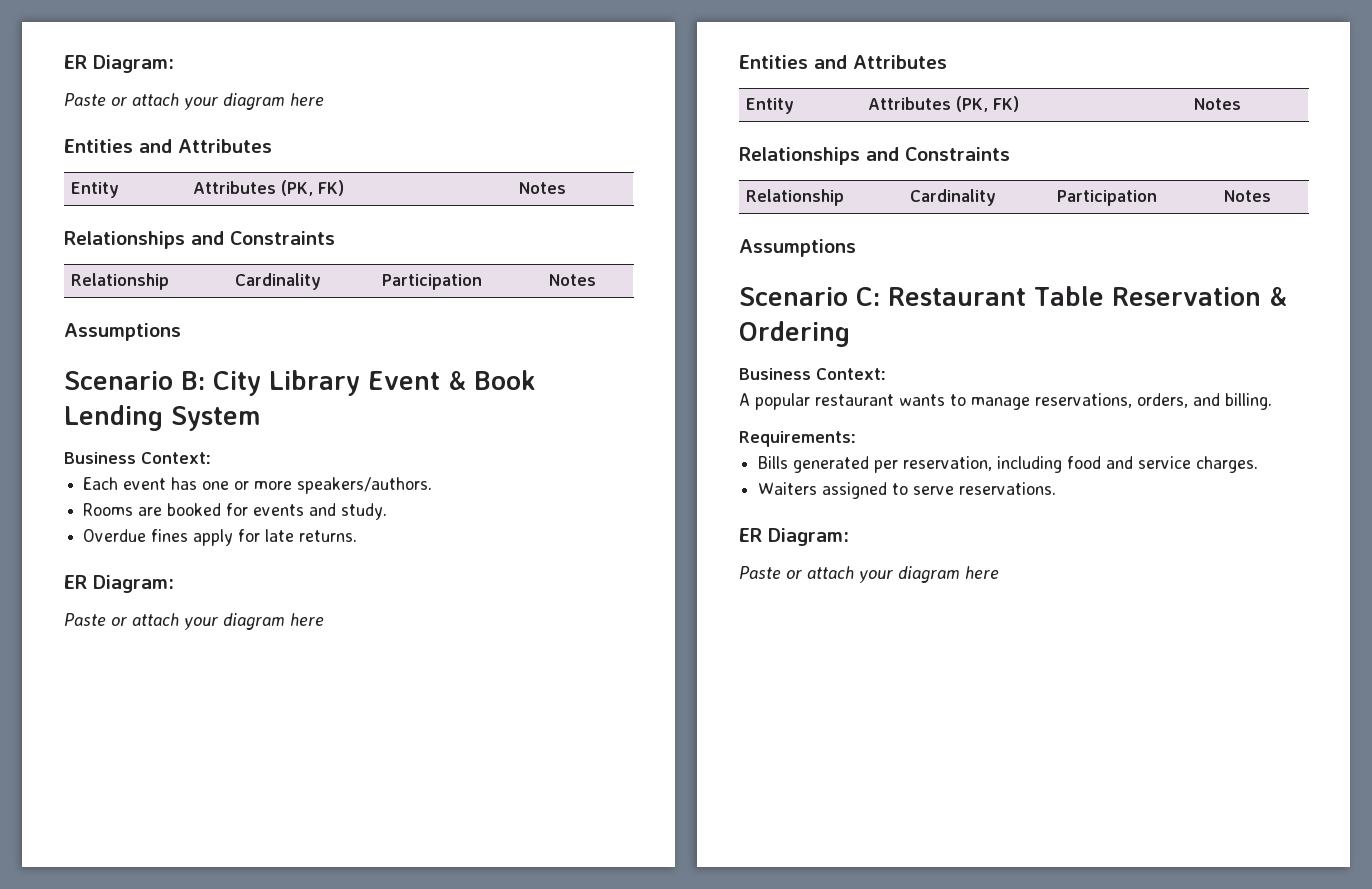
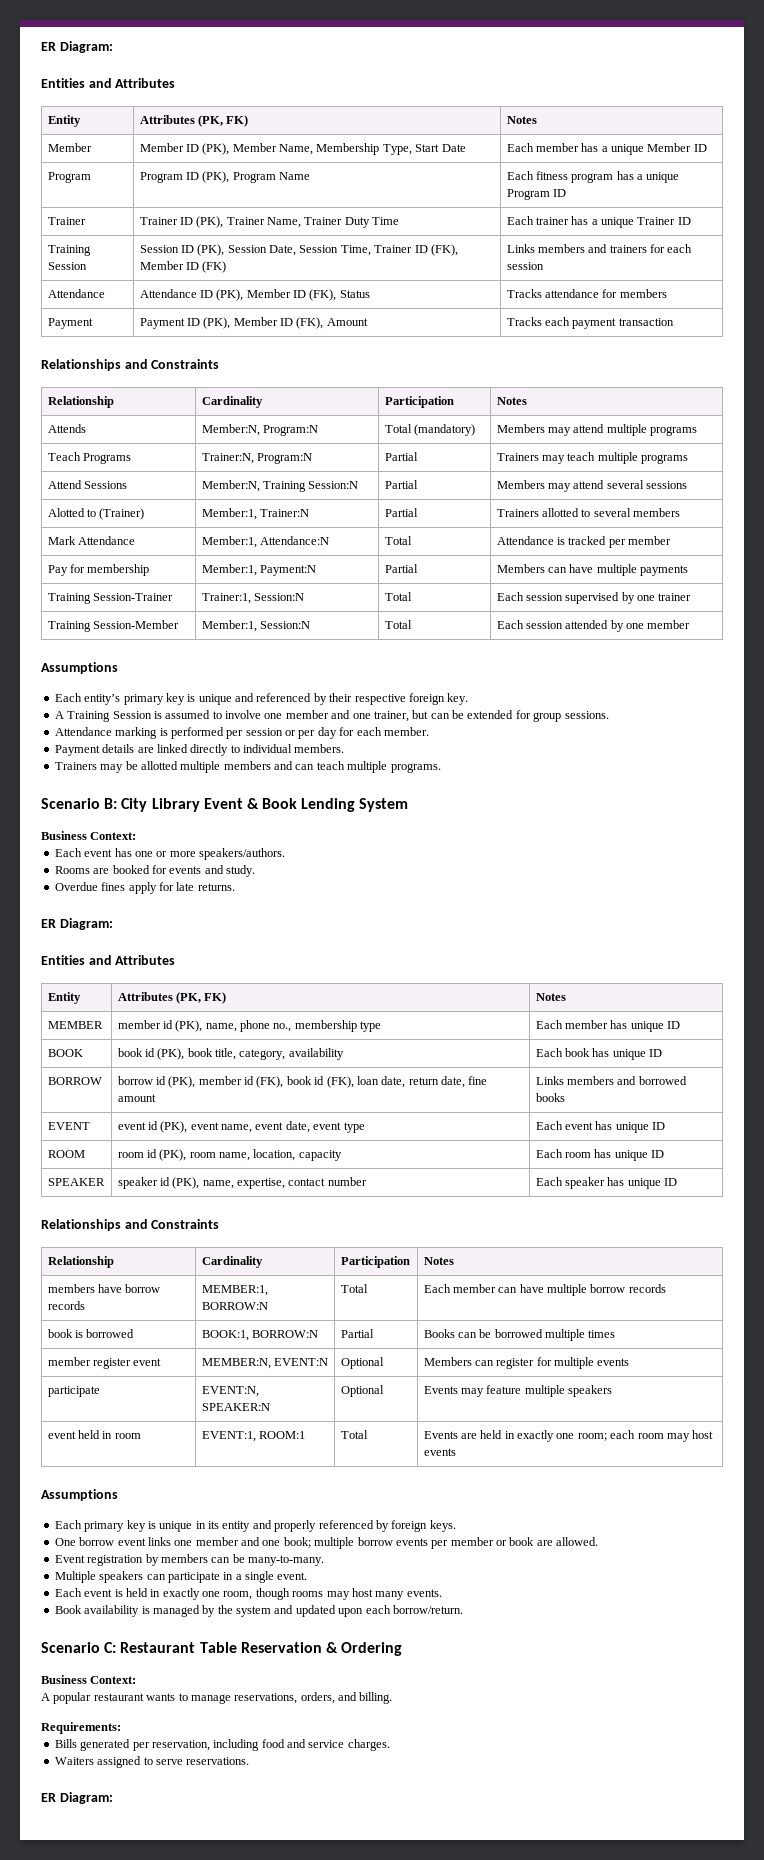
[64,55,174,73] [64,93,324,110] [64,139,272,153] [71,182,120,198] [193,180,345,196] [519,182,567,194] [64,231,335,249] [71,273,170,290] [235,273,322,290] [382,274,483,290] [549,274,597,286] [64,323,181,341] ER Diagram: // Paste or attach your diagram here // Entities and Attributes // Entity | Attributes (PK, FK) | Notes // Relationships and Constraints // Relationship | Cardinality | Participation | Notes // Assumptions -> [41,41,113,53] [41,78,176,88] [47,115,81,127] [139,115,249,127] [506,116,537,124] [47,143,92,152] [139,143,466,155] [506,143,707,155] [47,172,91,183] [139,171,311,183] [506,171,680,183] [506,189,566,200] [47,217,86,225] [139,216,400,228] [506,216,691,228] [47,245,91,256] [47,262,87,270] [139,244,458,256] [139,261,227,273] [506,244,693,253] [506,262,544,270] [47,289,105,298] [139,289,370,301] [506,289,667,298] [47,318,93,329] [139,317,368,329] [506,317,674,329] [41,359,220,371] [47,396,114,408] [201,396,263,408] [384,396,454,408] [496,397,527,405] [47,424,86,433] [201,424,318,436] [384,424,475,436] [496,424,698,436] [47,452,131,464] [201,453,312,464] [384,452,418,461] [496,452,689,464] [47,480,127,489] [201,480,359,492] [384,480,418,489] [496,480,688,492] [47,508,145,520] [201,508,309,520] [384,508,418,517] [496,508,681,517] [47,536,135,545] [201,536,329,548] [384,536,412,545] [496,536,672,548] [47,564,150,576] [201,564,316,576] [384,564,418,573] [496,564,689,576] [47,593,173,604] [201,593,304,604] [384,592,412,601] [496,592,692,604] [47,620,179,632] [201,620,310,632] [384,620,412,629] [496,620,691,632] [41,662,118,674] [54,693,469,705] [54,710,609,722] [54,727,429,739] [54,744,345,756] [54,761,441,773] ER Diagram: // Entities and Attributes // Entity | Attributes (PK, FK) | Notes // Member | Member ID (PK), Member Name, Membership Type, Start Date | Each member has a unique Member ID // Program | Program ID (PK), Program Name | Each fitness program has a unique Program ID // Trainer | Trainer ID (PK), Trainer Name, Trainer Duty Time | Each trainer has a unique Trainer ID // Training Session | Session ID (PK), Session Date, Session Time, Trainer ID (FK), Member ID (FK) | Links members and trainers for each session // Attendance | Attendance ID (PK), Member ID (FK), Status | Tracks attendance for members // Payment | Payment ID (PK), Member ID (FK), Amount | Tracks each payment transaction // Relationships and Constraints // Relationship | Cardinality | Participation | Notes // Attends | Member:N, Program:N | Total (mandatory) | Members may attend multiple programs // Teach Programs | Trainer:N, Program:N | Partial | Trainers may teach multiple programs // Attend Sessions | Member:N, Training Session:N | Partial | Members may attend several sessions // Alotted to (Trainer) | Member:1, Trainer:N | Partial | Trainers allotted to several members // Mark Attendance | Member:1, Attendance:N | Total | Attendance is tracked per member // Pay for membership | Member:1, Payment:N | Partial | Members can have multiple payments // Training Session-Trainer | Trainer:1, Session:N | Total | Each session supervised by one trainer // Training Session-Member | Member:1, Session:N | Total | Each session attended by one member // Assumptions // Each entity’s primary key is unique and referenced by their respective foreign key. // A Training Session is assumed to involve one member and one trainer, but can be extended for group sessions. // Attendance marking is performed per session or per day for each member. // Payment details are linked directly to individual members. // Trainers may be allotted multiple members and can teach multiple programs.
[64,613,324,630] [739,55,947,69] [746,98,795,114] [868,96,1020,112] [1194,98,1242,110] [739,147,1010,165] [746,189,845,206] [910,189,997,206] [1057,190,1158,206] [1224,190,1272,202] [739,239,856,257] // Paste or attach your diagram here // Entities and Attributes // Entity | Attributes (PK, FK) | Notes // Relationships and Constraints // Relationship | Cardinality | Participation | Notes // Assumptions -> [41,955,176,965] [47,992,81,1004] [117,992,227,1004] [535,993,566,1001] [47,1021,103,1029] [117,1020,382,1032] [535,1020,681,1032] [47,1049,83,1057] [117,1048,344,1060] [535,1048,663,1060] [47,1077,102,1085] [117,1076,488,1088] [117,1094,156,1102] [535,1076,687,1085] [535,1093,565,1102] [47,1122,90,1130] [117,1121,365,1133] [535,1121,666,1133] [47,1150,85,1158] [117,1149,342,1161] [535,1149,665,1161] [47,1178,105,1186] [117,1177,367,1189] [535,1177,678,1189] [41,1219,220,1231] [47,1256,114,1268] [201,1256,263,1268] [340,1256,410,1268] [423,1257,454,1265] [47,1284,161,1293] [47,1301,85,1310] [201,1285,268,1296] [201,1302,268,1310] [340,1284,368,1293] [423,1284,666,1296] [47,1329,135,1338] [201,1330,318,1341] [340,1329,374,1338] [423,1329,616,1341] [47,1357,162,1369] [201,1358,328,1369] [340,1357,384,1369] [423,1357,630,1369] [47,1386,100,1397] [201,1386,259,1397] [201,1403,270,1411] [340,1385,384,1397] [423,1385,613,1397] [47,1430,141,1439] [201,1431,305,1442] [340,1430,368,1439] [423,1430,714,1442] [423,1448,456,1456] [41,1489,118,1501] [54,1520,456,1532] [54,1537,599,1549] [54,1554,324,1566] [54,1571,308,1583] [54,1588,442,1600] [54,1605,463,1617] // Entities and Attributes // Entity | Attributes (PK, FK) | Notes // MEMBER | member id (PK), name, phone no., membership type | Each member has unique ID // BOOK | book id (PK), book title, category, availability | Each book has unique ID // BORROW | borrow id (PK), member id (FK), book id (FK), loan date, return date, fine amount | Links members and borrowed books // EVENT | event id (PK), event name, event date, event type | Each event has unique ID // ROOM | room id (PK), room name, location, capacity | Each room has unique ID // SPEAKER | speaker id (PK), name, expertise, contact number | Each speaker has unique ID // Relationships and Constraints // Relationship | Cardinality | Participation | Notes // members have borrow records | MEMBER:1, BORROW:N | Total | Each member can have multiple borrow records // book is borrowed | BOOK:1, BORROW:N | Partial | Books can be borrowed multiple times // member register event | MEMBER:N, EVENT:N | Optional | Members can register for multiple events // participate | EVENT:N, SPEAKER:N | Optional | Events may feature multiple speakers // event held in room | EVENT:1, ROOM:1 | Total | Events are held in exactly one room; each room may host events // Assumptions // Each primary key is unique in its entity and properly referenced by foreign keys. // One borrow event links one member and one book; multiple borrow events per member or book are allowed. // Event registration by members can be many-to-many. // Multiple speakers can participate in a single event. // Each event is held in exactly one room, though rooms may host many events. // Book availability is managed by the system and updated upon each borrow/return.
[739,566,999,583] // Paste or attach your diagram here -> (113, 1798) none

